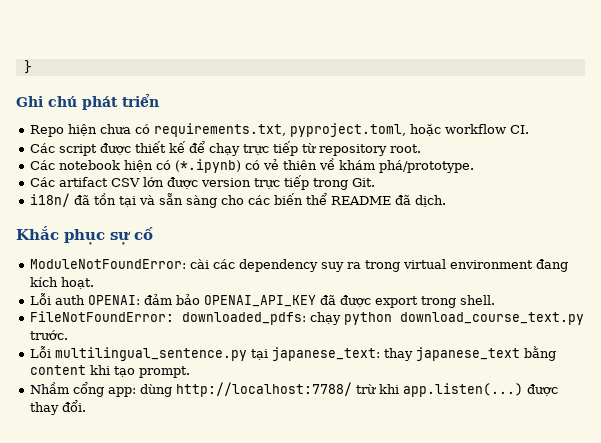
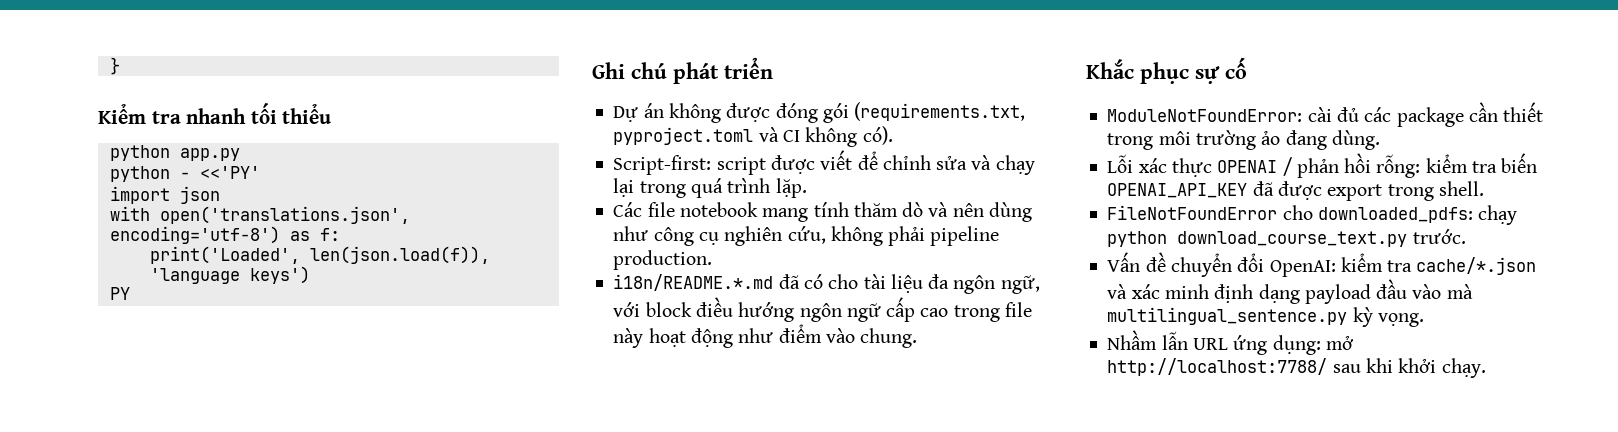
[16,93,159,110] [30,123,530,137] [30,140,422,156] [30,158,475,173] [30,175,376,190] [30,192,447,208] Ghi chú phát triển // Repo hiện chưa có requirements.txt, pyproject.toml, hoặc workflow CI. // Các script được thiết kế để chạy trực tiếp từ repository root. // Các notebook hiện có (*.ipynb) có vẻ thiên về khám phá/prototype. // Các artifact CSV lớn được version trực tiếp trong Git. // i18n/ đã tồn tại và sẵn sàng cho các biến thể README đã dịch. -> [98,103,332,124] [109,145,240,161] [109,166,260,182] [109,186,220,204] [109,206,410,224] [109,226,340,244] [149,246,490,264] [149,266,310,284] [109,287,130,300] [592,57,773,84] [613,102,1026,123] [613,126,893,147] [613,150,1035,175] [613,178,807,198] [613,202,1032,222] [613,226,1000,246] [613,250,713,270] [613,274,1040,294] [613,297,1032,322] [613,324,918,348] Kiểm tra nhanh tối thiểu // python app.py // python - <<'PY' // import json // with open('translations.json', encoding='utf-8') as f: // print('Loaded', len(json.load(f)), 'language keys') // PY // Ghi chú phát triển // Dự án không được đóng gói (requirements.txt, pyproject.toml và CI không có). // Script-first: script được viết để chỉnh sửa và chạy lại trong quá trình lặp. // Các file notebook mang tính thăm dò và nên dùng như công cụ nghiên cứu, không phải pipeline production. // i18n/README.*.md đã có cho tài liệu đa ngôn ngữ, với block điều hướng ngôn ngữ cấp cao trong file này hoạt động như điểm vào chung.
[213,259,569,272] [30,277,95,289] [30,293,201,305] các dependency suy ra trong virtual environment đang kích hoạt. // Lỗi auth OPENAI: đảm bảo -> [1336,102,1544,127] [1107,130,1380,150] [1107,153,1538,178] đủ các package cần thiết trong môi trường ảo đang dùng. // Lỗi xác thực OPENAI / phản hồi rỗng: kiểm tra biến
[30,311,175,322] FileNotFoundError: -> [1107,205,1313,220] FileNotFoundError cho
[30,346,557,361] [30,365,191,378] [30,381,559,397] [30,399,87,415] Lỗi multilingual_sentence.py tại japanese_text: thay japanese_text bằng content khi tạo prompt. // Nhầm cổng app: dùng http://localhost:7788/ trừ khi app.listen(...) được thay đổi. -> [1107,252,1537,277] [1107,279,1473,304] [1107,307,1424,327] [1107,330,1354,355] [1107,358,1486,378] Vấn đề chuyển đổi OpenAI: kiểm tra cache/*.json và xác minh định dạng payload đầu vào mà multilingual_sentence.py kỳ vọng. // Nhầm lẫn URL ứng dụng: mở http://localhost:7788/ sau khi khởi chạy.

